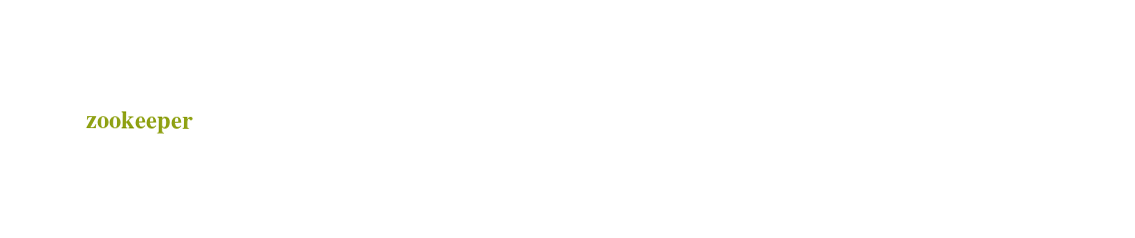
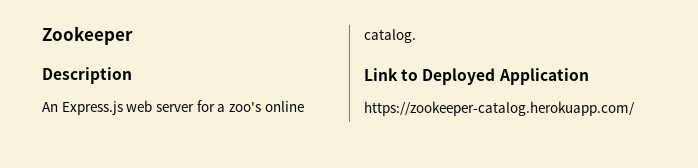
[85,111,194,134] zookeeper -> [42,26,133,45] [42,67,132,84] [42,100,304,115] [364,29,416,43] [364,68,589,85] [364,101,635,116] Zookeeper // Description // An Express.js web server for a zoo's online catalog. // Link to Deployed Application // https://zookeeper-catalog.herokuapp.com/

